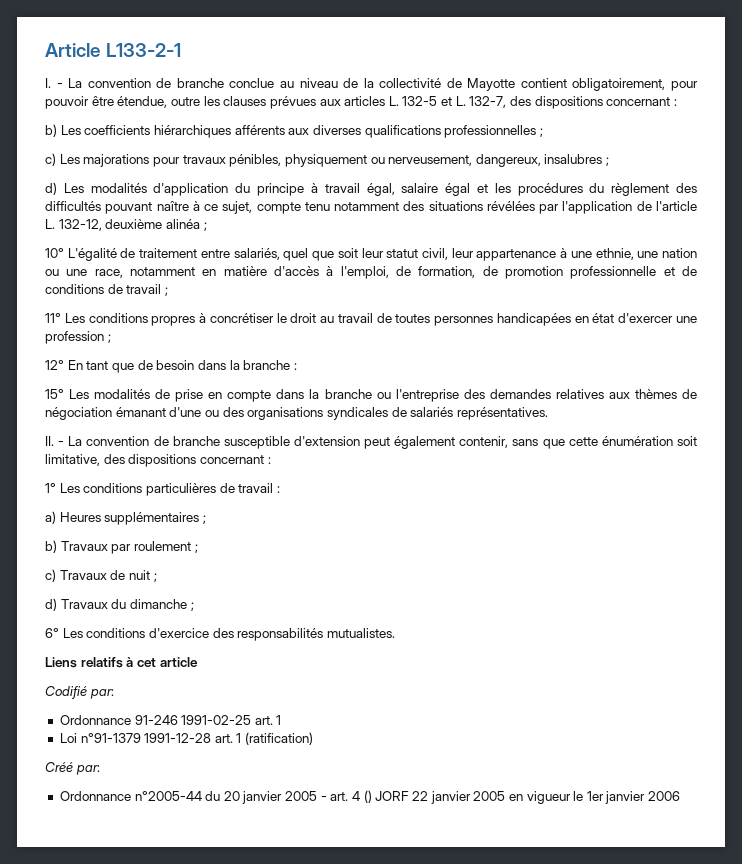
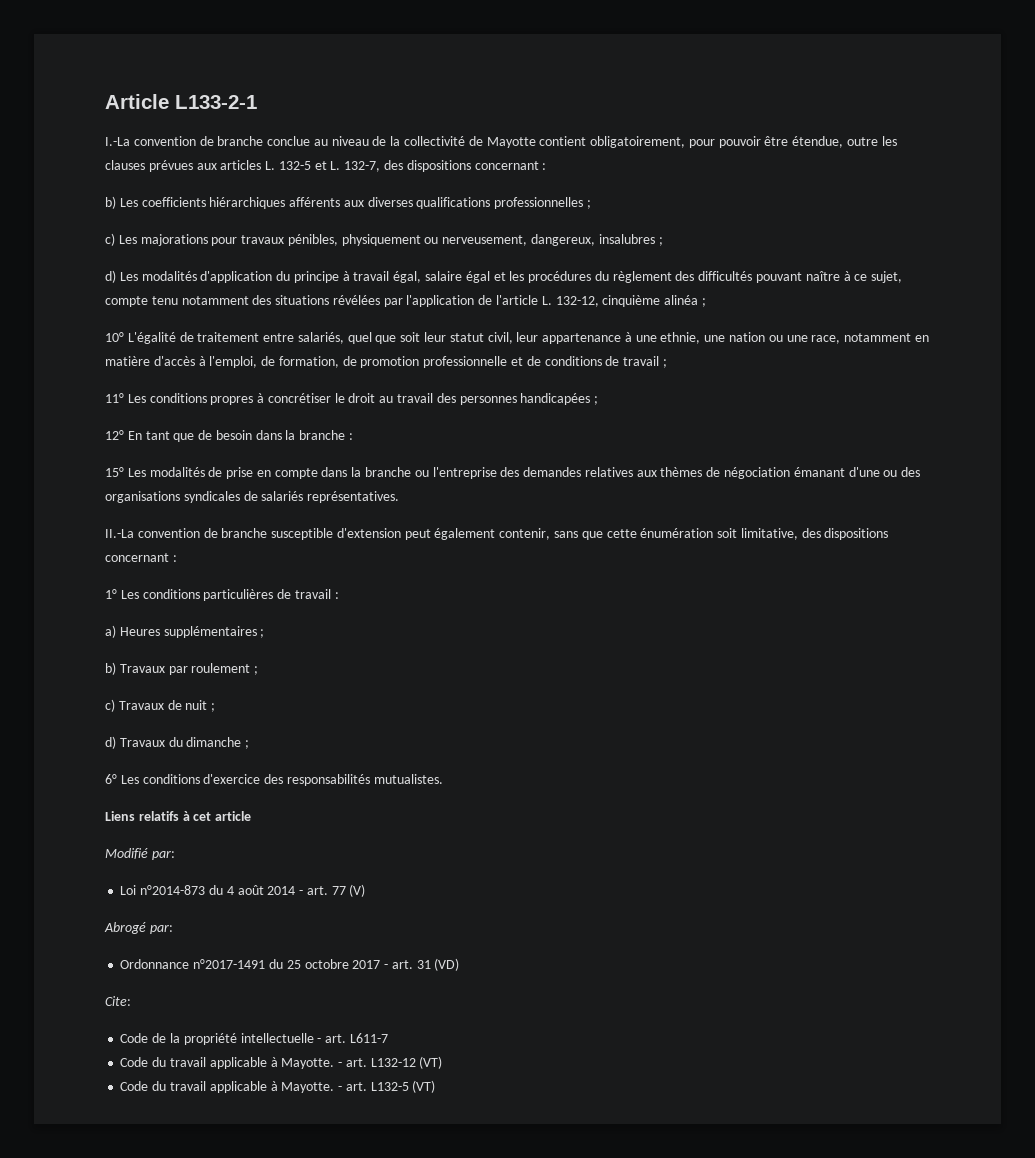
[45,78,83,88] I. - La -> [105,137,130,146] I.-La
[105,219,163,229] deuxième -> [602,295,661,307] cinquième
[376,313,697,326] [45,331,104,344] de toutes personnes handicapées en état d'exercer une profession -> [436,393,591,405] des personnes handicapées
[45,436,83,446] II. - La -> [105,529,134,538] II.-La
[45,686,114,699] [59,715,282,725] [59,732,314,745] [45,762,100,775] [59,790,681,804] Codifié par: // Ordonnance 91-246 1991-02-25 art. 1 // Loi n°91-1379 1991-12-28 art. 1 (ratification) // Créé par: // Ordonnance n°2005-44 du 20 janvier 2005 - art. 4 () JORF 22 janvier 2005 en vigueur le 1er janvier 2006 -> [105,848,175,860] [120,884,366,897] [104,922,173,934] [120,958,460,971] [105,996,131,1006] [120,1033,388,1045] [120,1056,443,1069] [120,1080,436,1093] Modifié par: // Loi n°2014-873 du 4 août 2014 - art. 77 (V) // Abrogé par: // Ordonnance n°2017-1491 du 25 octobre 2017 - art. 31 (VD) // Cite: // Code de la propriété intellectuelle - art. L611-7 // Code du travail applicable à Mayotte. - art. L132-12 (VT) // Code du travail applicable à Mayotte. - art. L132-5 (VT)

